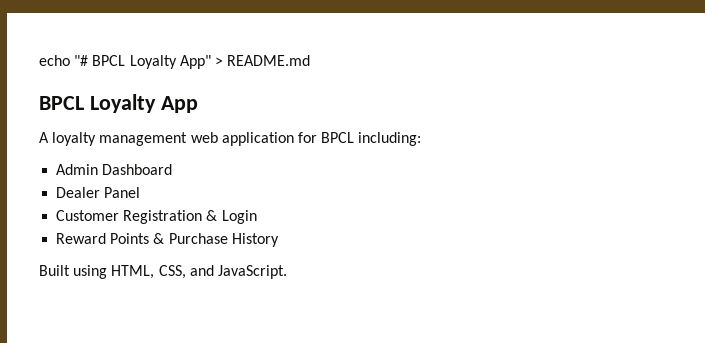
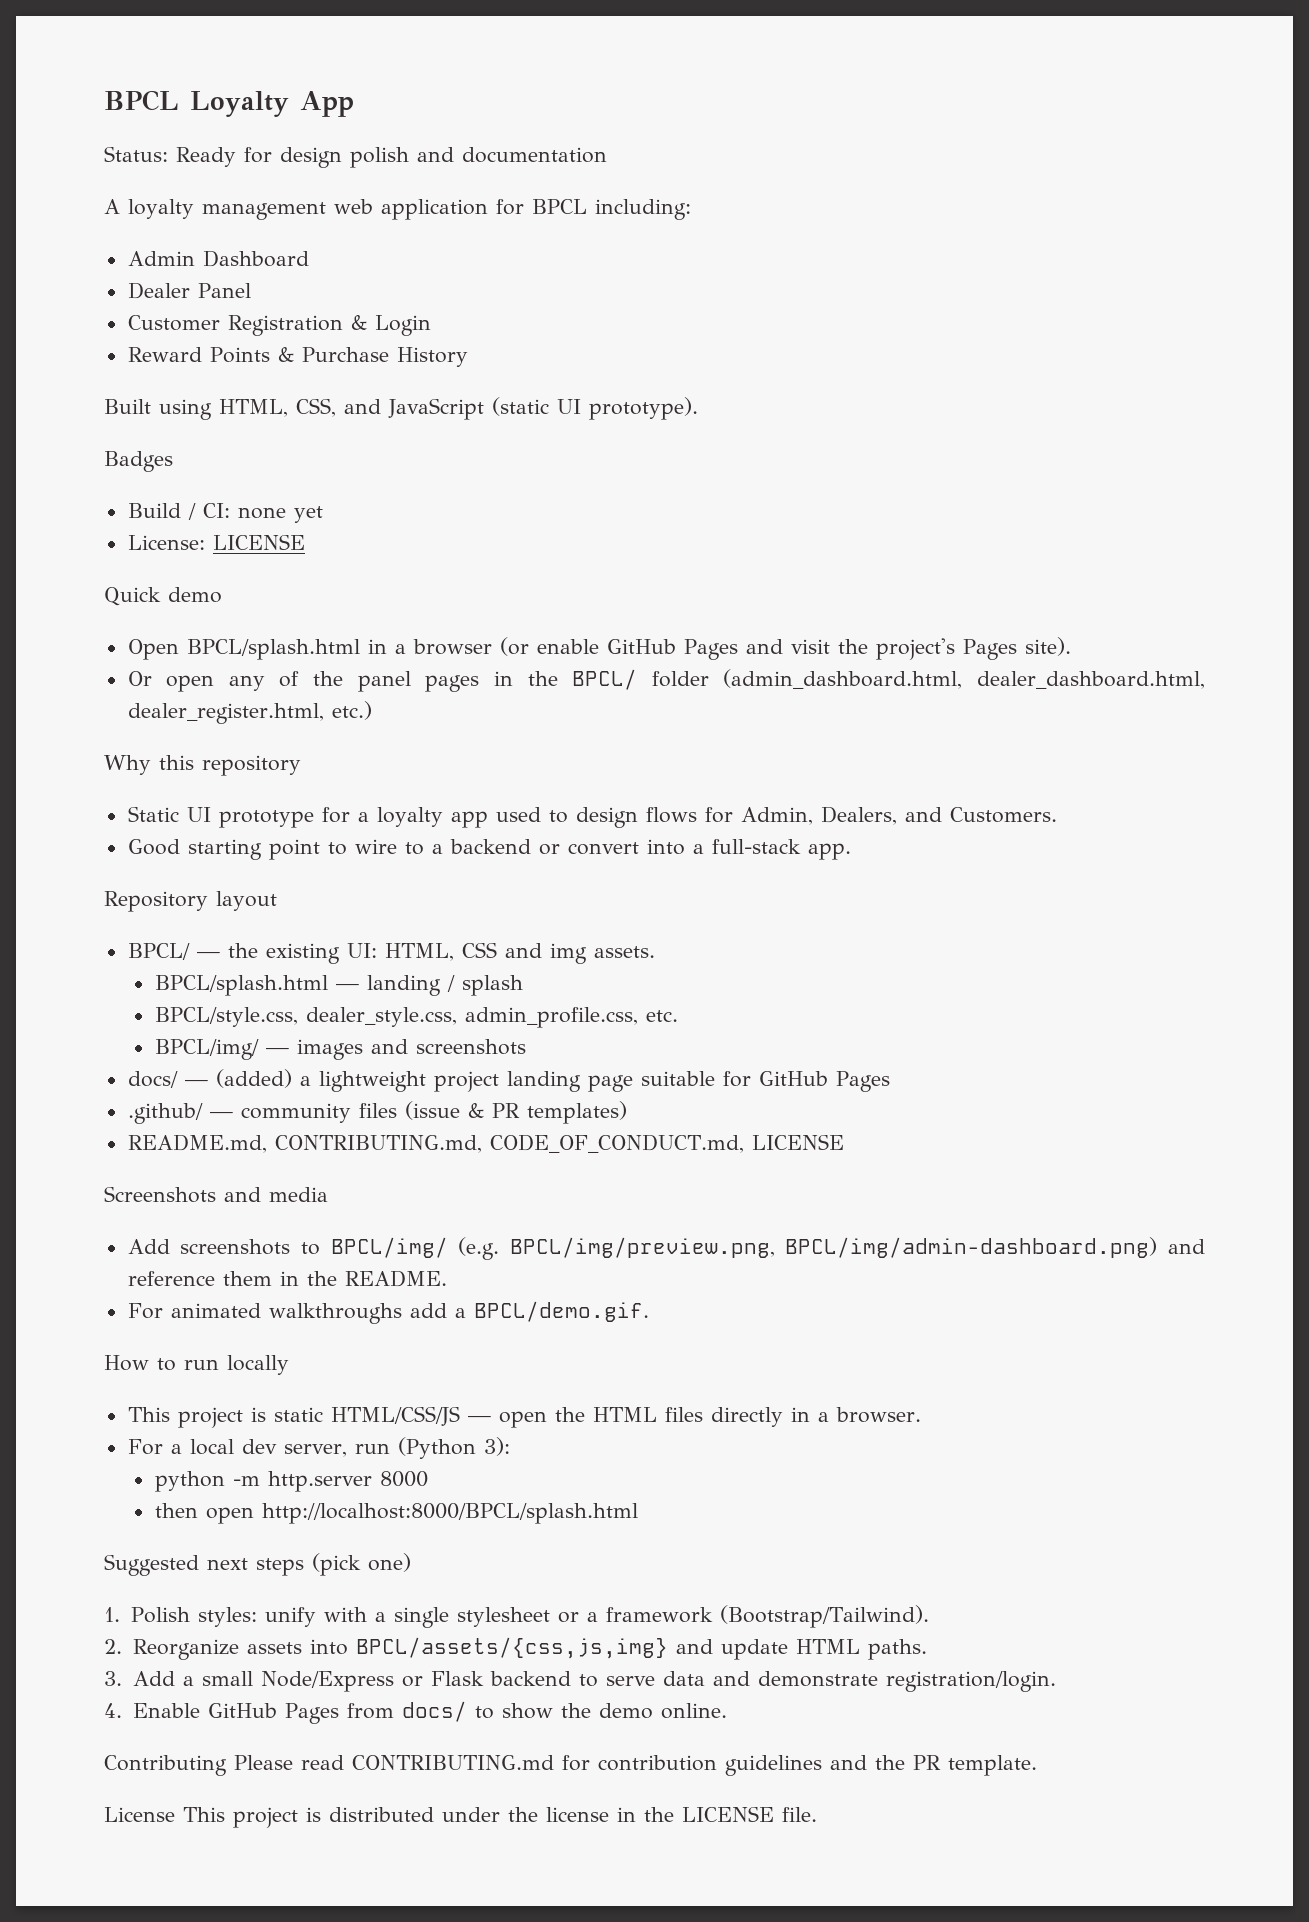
[39,55,311,69] [39,94,198,113] echo "# BPCL Loyalty App" > README.md // BPCL Loyalty App -> [104,90,354,117] [104,146,607,168] BPCL Loyalty App // Status: Ready for design polish and documentation
[217,265,287,279] JavaScript. -> [388,397,698,420] [104,451,173,472] [127,503,323,523] [127,534,305,550] [104,587,222,606] [127,637,1071,660] [127,669,1205,692] [127,701,372,724] [104,755,301,776] [127,806,1057,828] [127,839,851,860] [104,891,277,912] [127,942,655,964] [154,975,523,996] [154,1007,678,1028] [154,1039,526,1060] [127,1069,890,1092] [127,1101,627,1124] [127,1134,844,1153] [104,1186,328,1203] [127,1237,1205,1260] [127,1270,447,1287] [127,1301,649,1324] [104,1355,289,1375] [127,1406,921,1428] [127,1437,510,1459] [154,1471,428,1492] [154,1503,638,1524] [104,1553,411,1576] [104,1605,929,1628] [104,1637,927,1660] [104,1671,1056,1692] [104,1701,727,1724] [104,1755,1037,1776] [104,1806,817,1828] JavaScript (static UI prototype). // Badges // Build / CI: none yet // License: LICENSE // Quick demo // Open BPCL/splash.html in a browser (or enable GitHub Pages and visit the project's Pages site). // Or open any of the panel pages in the BPCL/ folder (admin_dashboard.html, dealer_dashboard.html, dealer_register.html, etc.) // Why this repository // Static UI prototype for a loyalty app used to design flows for Admin, Dealers, and Customers. // Good starting point to wire to a backend or convert into a full-stack app. // Repository layout // BPCL/ — the existing UI: HTML, CSS and img assets. // BPCL/splash.html — landing / splash // BPCL/style.css, dealer_style.css, admin_profile.css, etc. // BPCL/img/ — images and screenshots // docs/ — (added) a lightweight project landing page suitable for GitHub Pages // .github/ — community files (issue & PR templates) // README.md, CONTRIBUTING.md, CODE_OF_CONDUCT.md, LICENSE // Screenshots and media // Add screenshots to BPCL/img/ (e.g. BPCL/img/preview.png, BPCL/img/admin-dashboard.png) and reference them in the README. // For animated walkthroughs add a BPCL/demo.gif. // How to run locally // This project is static HTML/CSS/JS — open the HTML files directly in a browser. // For a local dev server, run (Python 3): // python -m http.server 8000 // then open http://localhost:8000/BPCL/splash.html // Suggested next steps (pick one) // 1. Polish styles: unify with a single stylesheet or a framework (Bootstrap/Tailwind). // 2. Reorganize assets into BPCL/assets/{css,js,img} and update HTML paths. // 3. Add a small Node/Express or Flask backend to serve data and demonstrate registration/login. // 4. Enable GitHub Pages from docs/ to show the demo online. // Contributing Please read CONTRIBUTING.md for contribution guidelines and the PR template. // License This project is distributed under the license in the LICENSE file.

